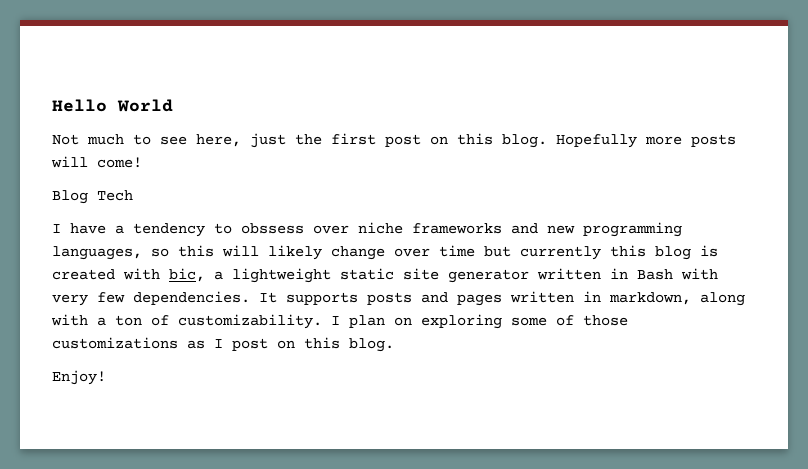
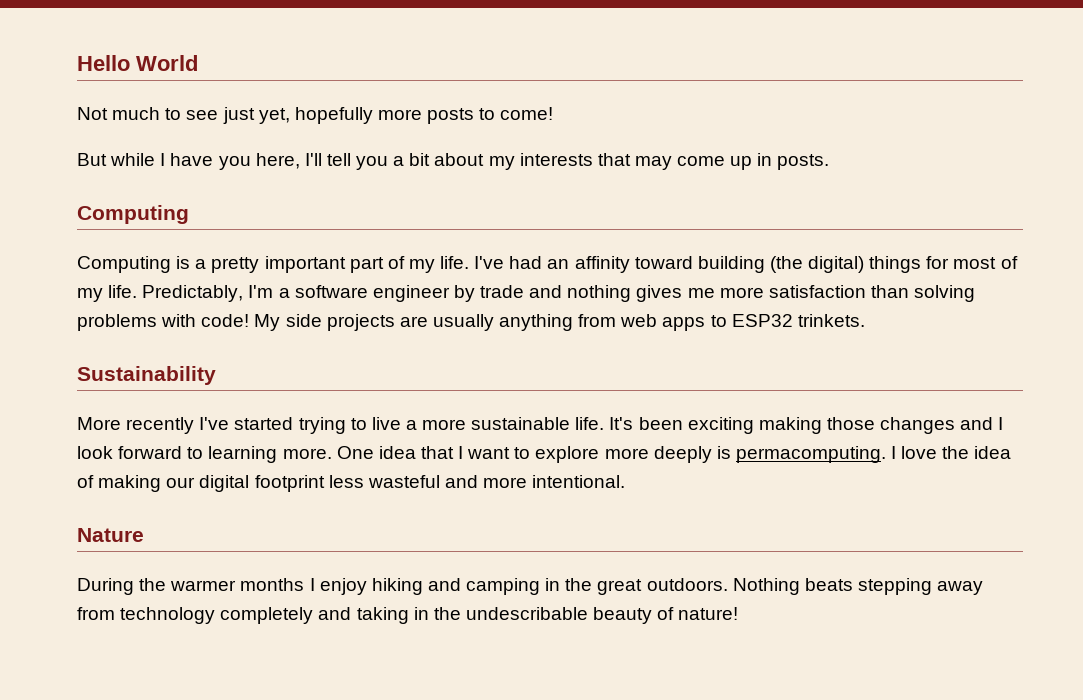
[196,133,637,148] here, just the first post on this blog. Hopefully -> [222,107,373,124] just yet, hopefully
[51,156,88,168] will -> [479,108,496,120] to
[52,190,133,204] [52,222,682,237] [52,245,718,260] [52,268,718,283] [52,291,745,306] [51,314,628,329] [52,337,394,352] [52,370,106,385] Blog Tech // I have a tendency to obssess over niche frameworks and new programming languages, so this will likely change over time but currently this blog is created with bic, a lightweight static site generator written in Bash with very few dependencies. It supports posts and pages written in markdown, along with a ton of customizability. I plan on exploring some of those customizations as I post on this blog. // Enjoy! -> [77,153,830,170] [77,205,189,224] [77,256,1018,273] [77,285,976,302] [77,314,865,331] [77,366,216,385] [77,417,1004,434] [77,446,1012,463] [77,475,626,492] [77,528,144,542] [77,578,984,595] [77,607,739,624] But while I have you here, I'll tell you a bit about my interests that may come up in posts. // Computing // Computing is a pretty important part of my life. I've had an affinity toward building (the digital) things for most of my life. Predictably, I'm a software engineer by trade and nothing gives me more satisfaction than solving problems with code! My side projects are usually anything from web apps to ESP32 trinkets. // Sustainability // More recently I've started trying to live a more sustainable life. It's been exciting making those changes and I look forward to learning more. One idea that I want to explore more deeply is permacomputing. I love the idea of making our digital footprint less wasteful and more intentional. // Nature // During the warmer months I enjoy hiking and camping in the great outdoors. Nothing beats stepping away from technology completely and taking in the undescribable beauty of nature!

